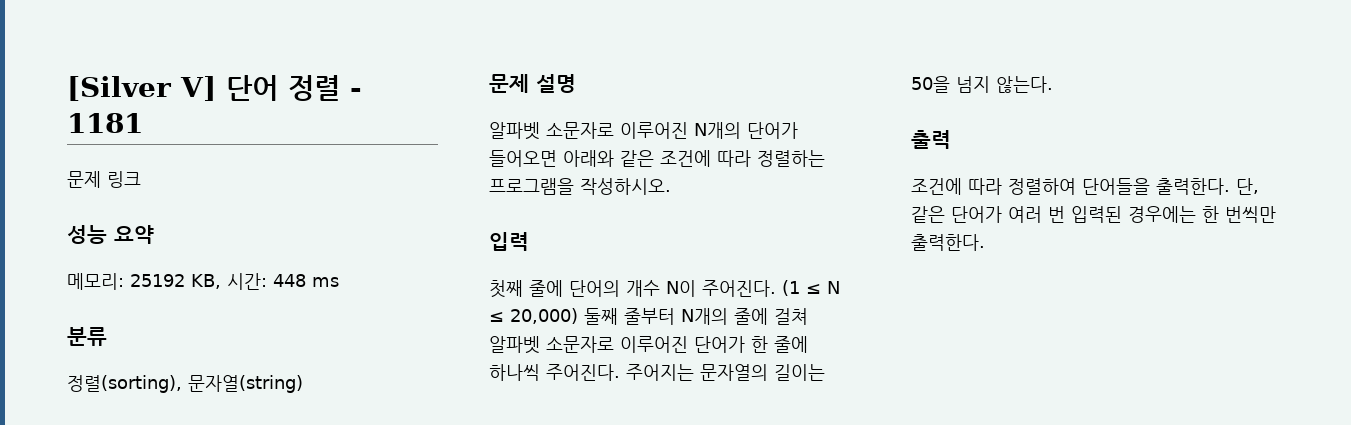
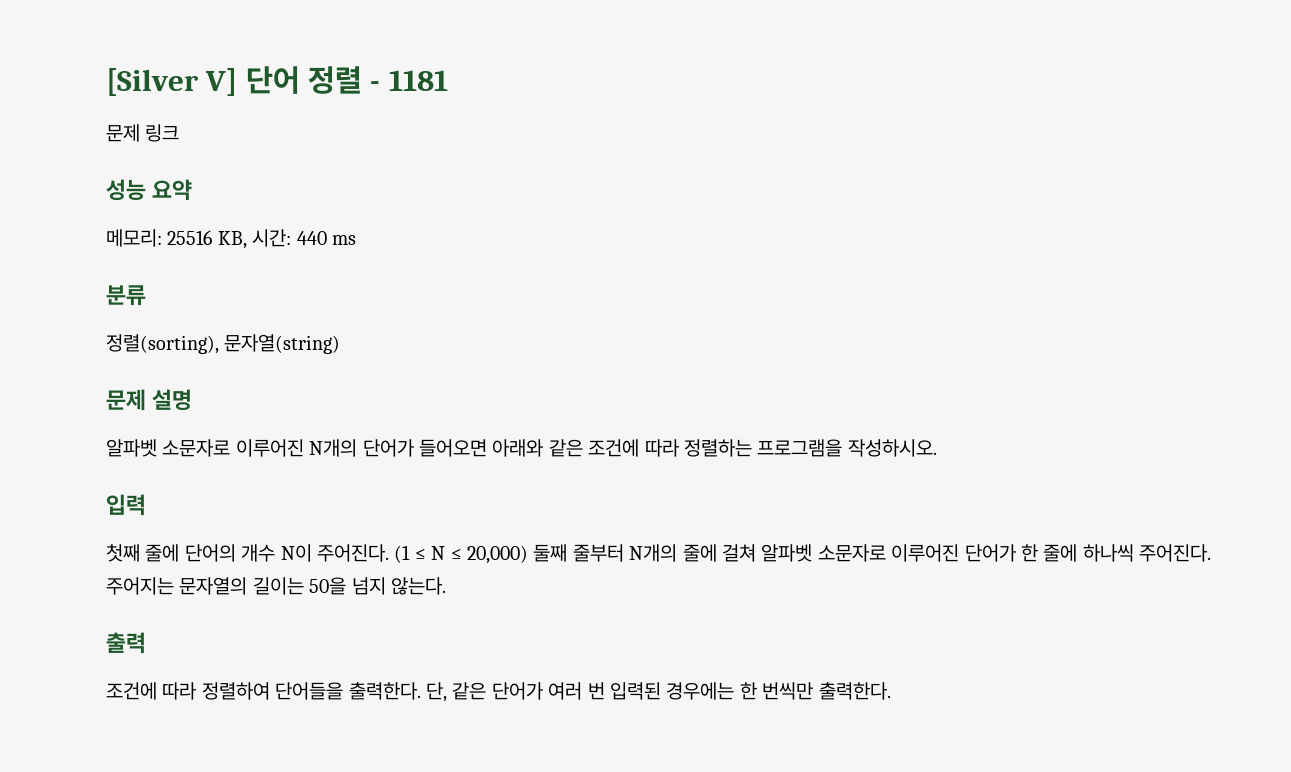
[130,274,185,287] 25192 -> [167,230,213,245] 25516
[273,274,306,287] 448 -> [296,231,327,245] 440

